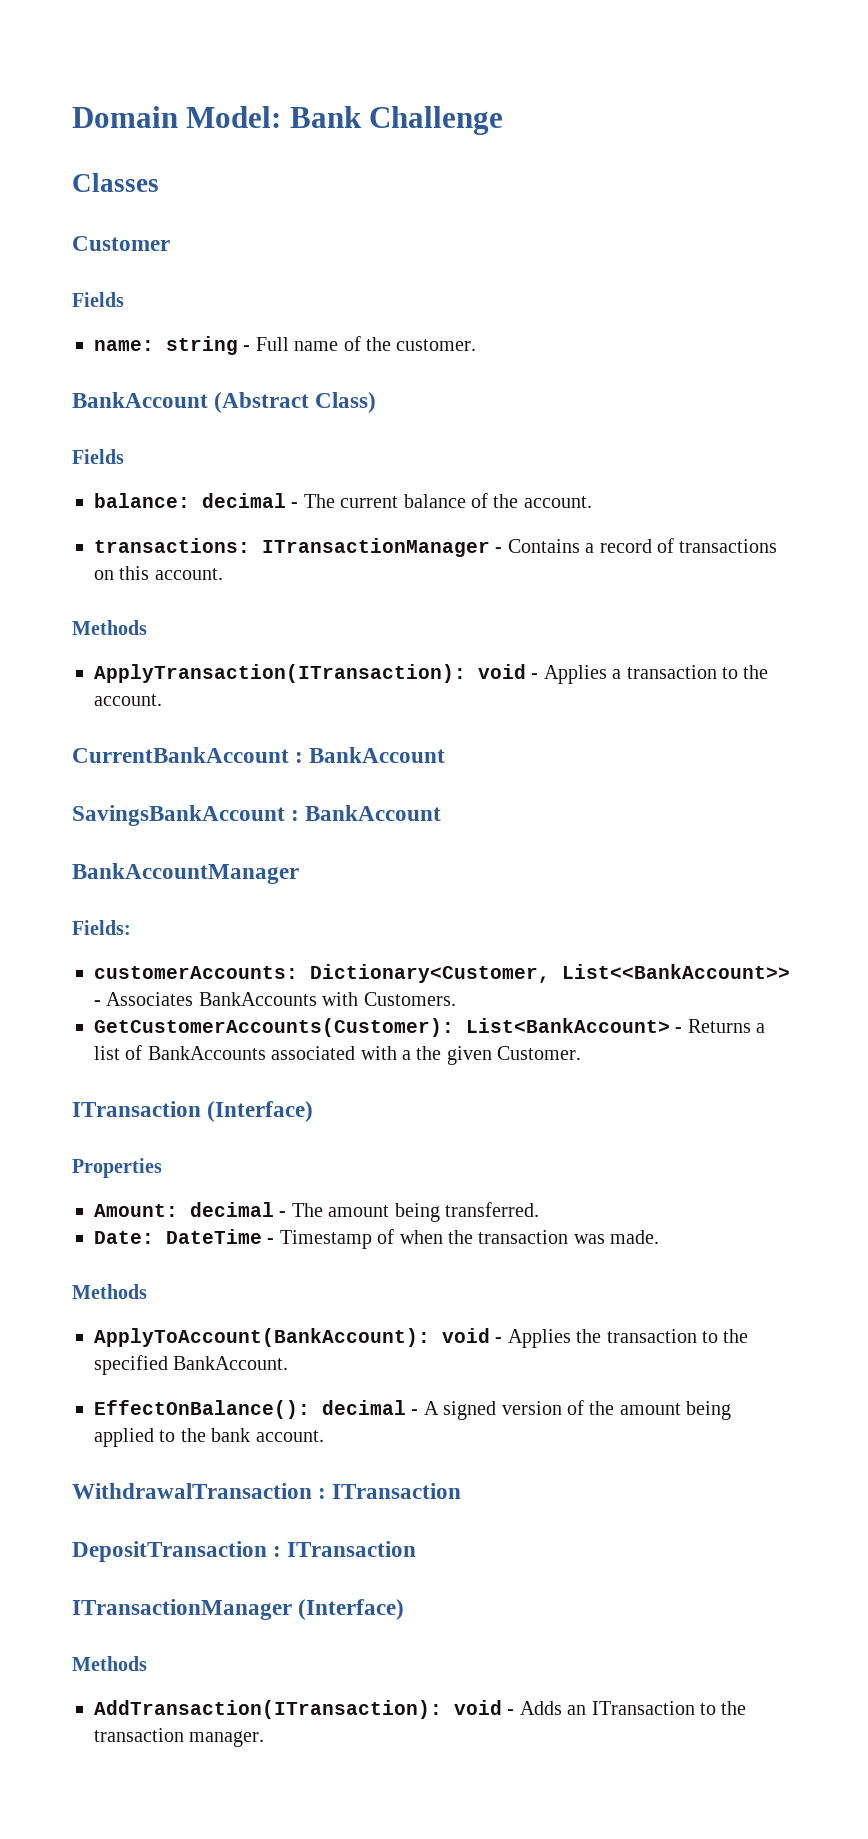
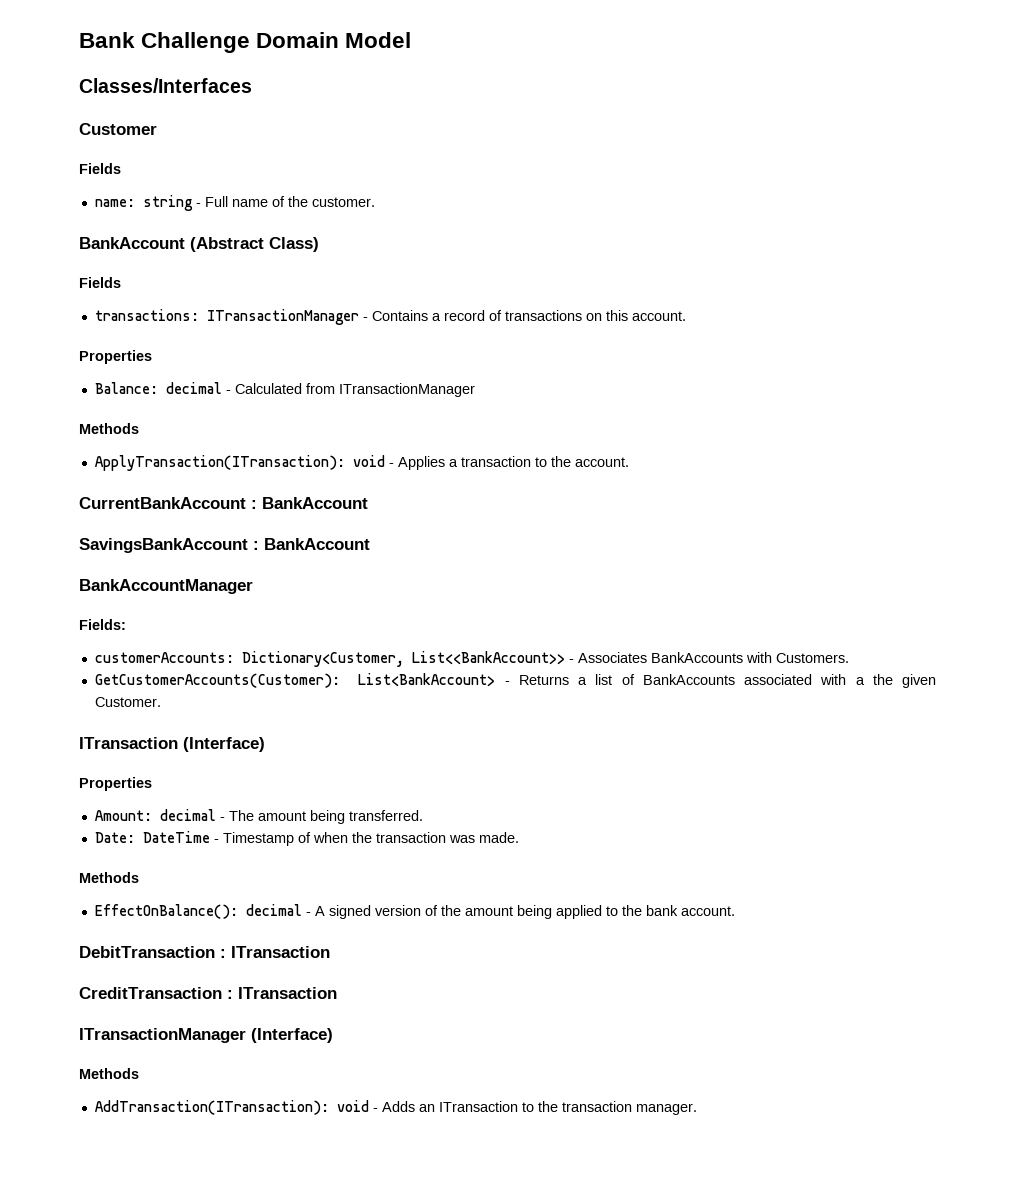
[72,106,282,128] Domain Model: -> (79, 40) none
[72,173,159,192] // Classes -> [256,32,412,48] [79,78,252,93] Domain Model // Classes/Interfaces
[94,493,592,508] // balance: decimal - The current balance of the account. -> (121, 282) none
(223, 574) none -> [79,350,152,364] [94,382,475,397] // Properties // Balance: decimal - Calculated from ITransactionManager
[94,1328,749,1348] [94,1355,289,1375] // ApplyToAccount(BankAccount): void - Applies the transaction to the specified BankAccount. -> (139, 877) none
[72,1483,462,1499] [72,1541,267,1562] WithdrawalTransaction : ITransaction // DepositTransaction -> [79,946,330,958] [79,987,222,999] DebitTransaction : ITransaction // CreditTransaction

